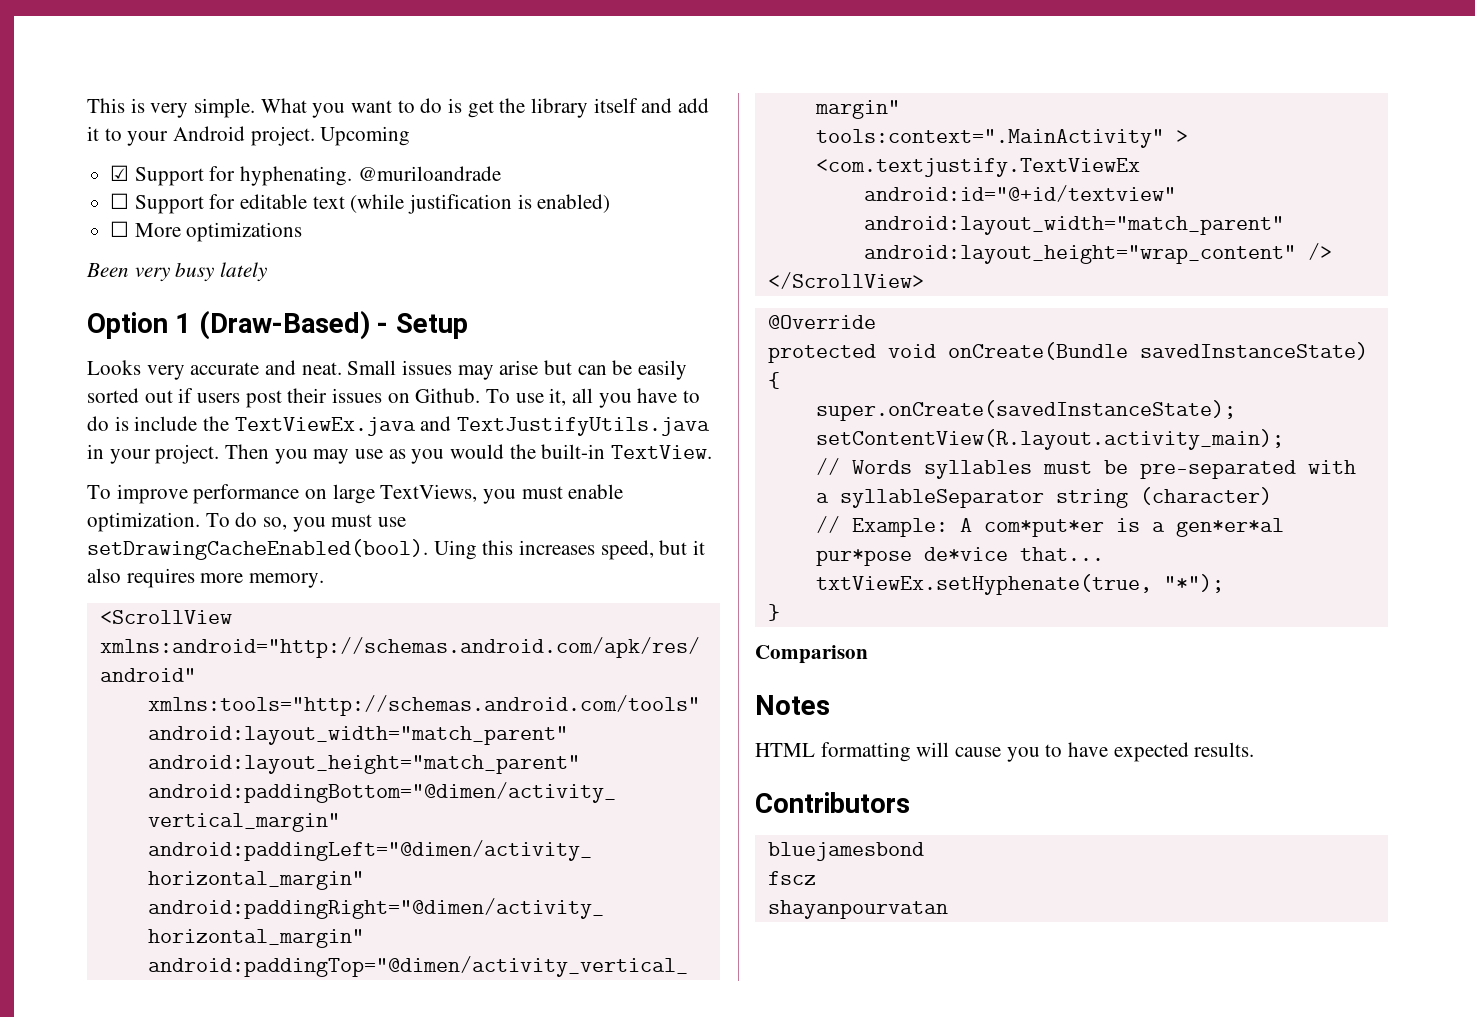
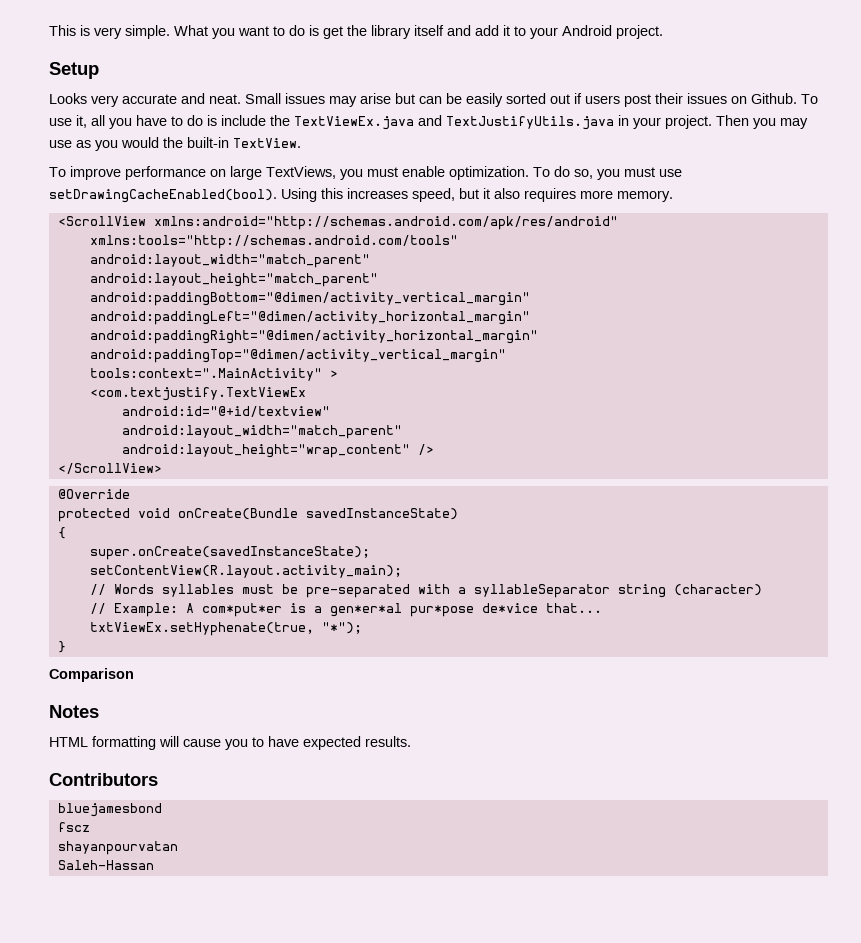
[320,126,411,146] [110,165,501,186] [110,193,611,214] [110,221,303,242] [86,262,268,282] [87,310,389,340] Upcoming // ☑ Support for hyphenating. @muriloandrade // ☐ Support for editable text (while justification is enabled) // ☐ More optimizations // Been very busy lately // Option 1 (Draw-Based) - -> (663, 32) //
[433,540,477,560] Uing -> [281,188,317,202] Using
(948, 909) none -> [57,860,154,870] // Saleh-Hassan

